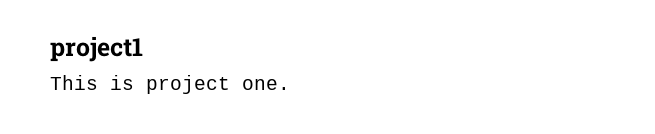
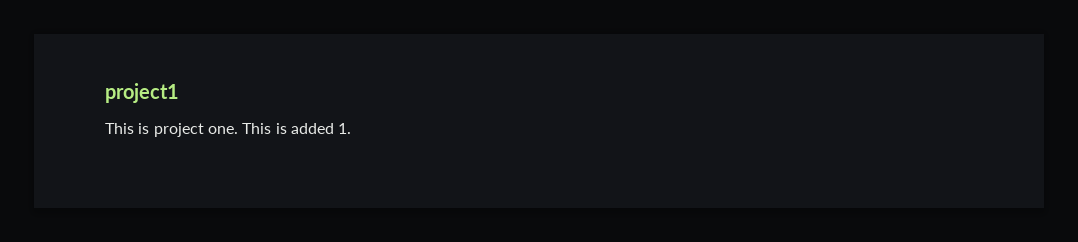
(290, 84) none -> [242,123,352,134] This is added 1.

